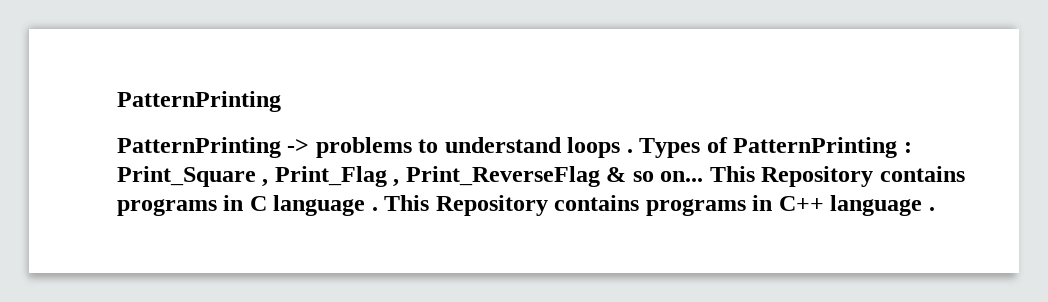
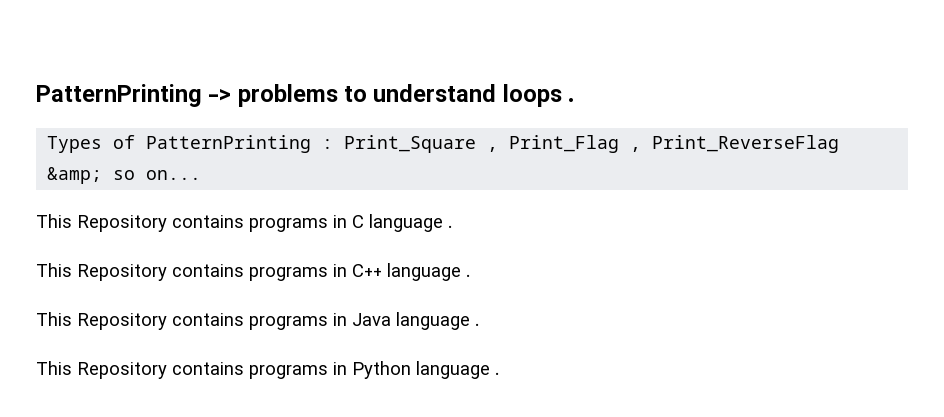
[117,91,281,112] [117,137,281,158] PatternPrinting // PatternPrinting -> [36,84,202,107] PatternPrinting
(633, 151) none -> (576, 100) //
[606,167,627,182] & -> [47,167,103,184] &amp;
(704, 176) none -> (202, 175) //
(378, 209) none -> (452, 226) //
(935, 209) none -> [36,312,479,330] [36,361,499,379] // This Repository contains programs in Java language . // This Repository contains programs in Python language .

